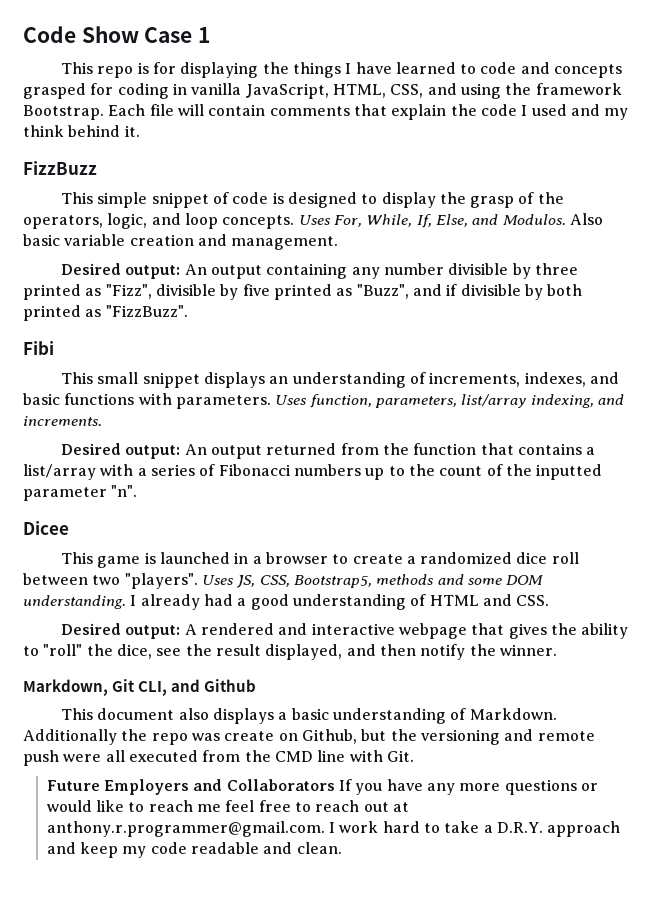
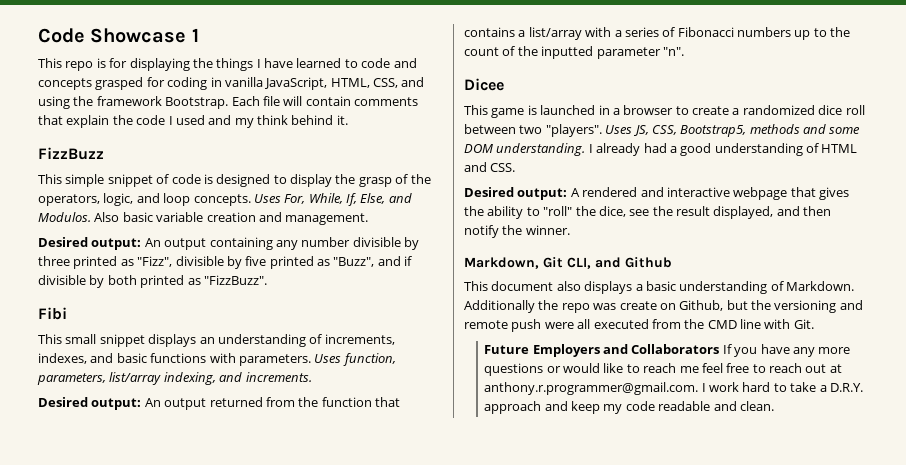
[81,26,193,43] Show Case -> [90,28,187,43] Showcase

